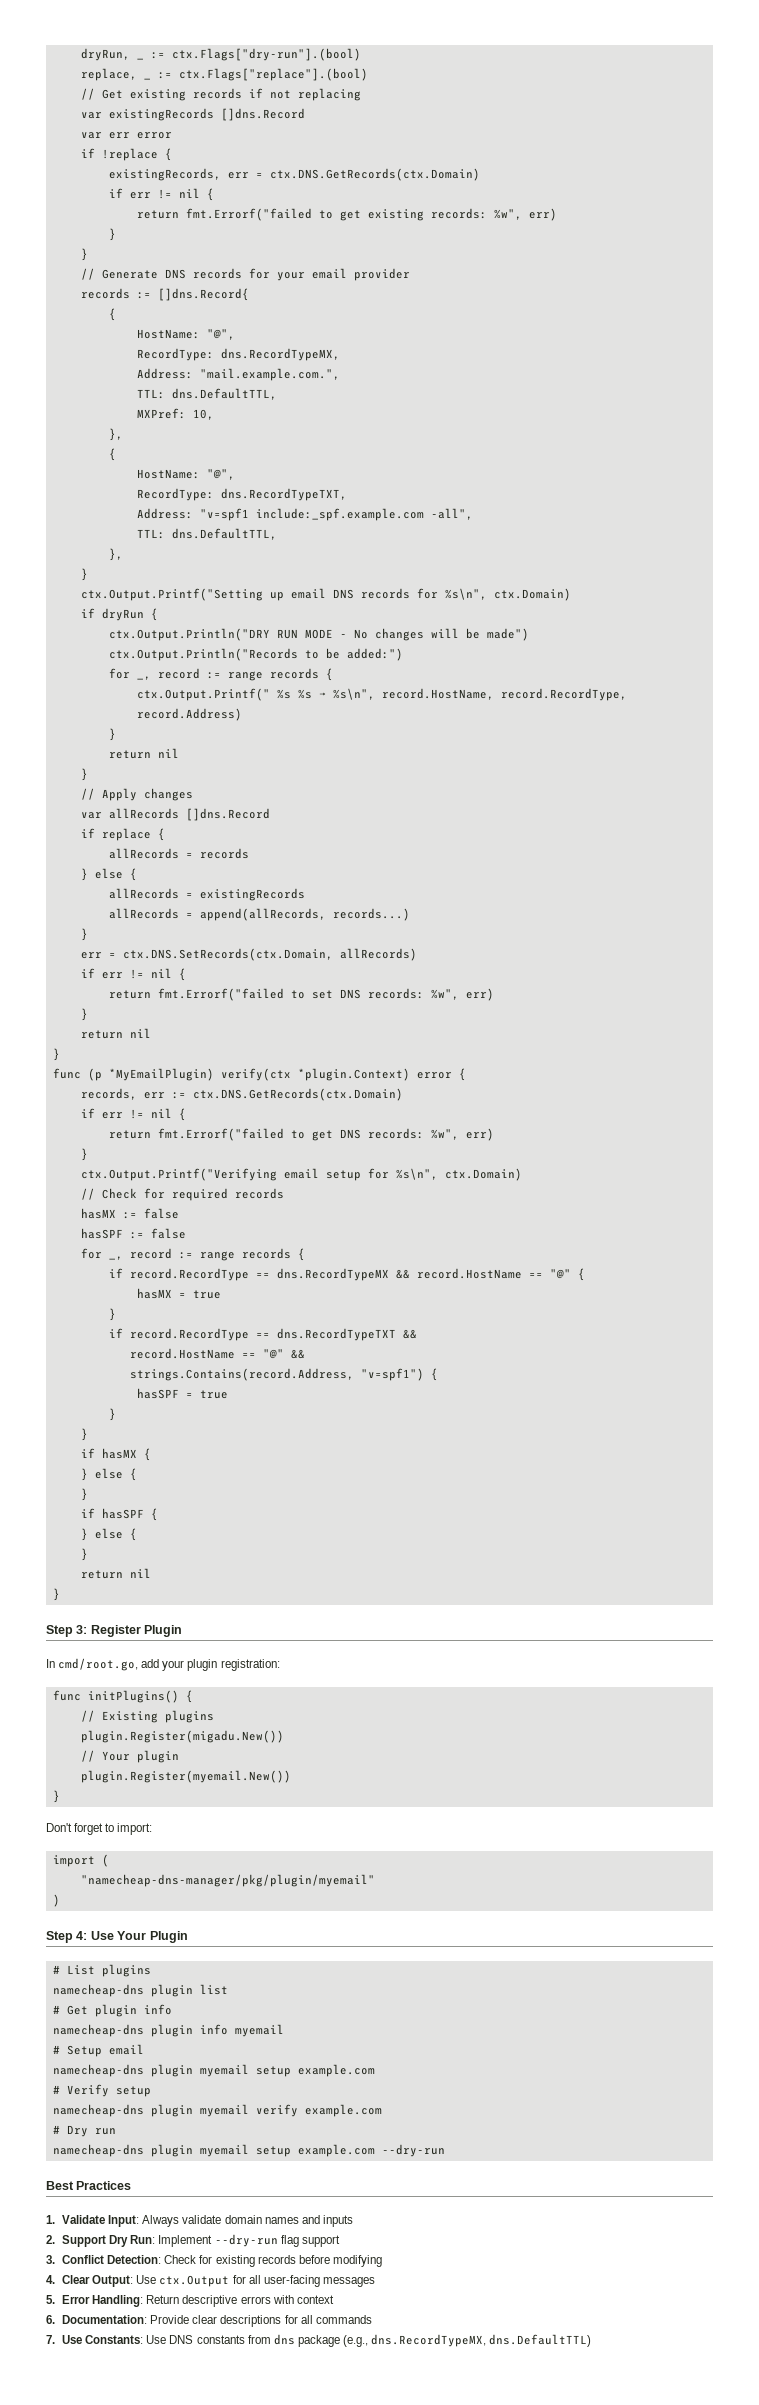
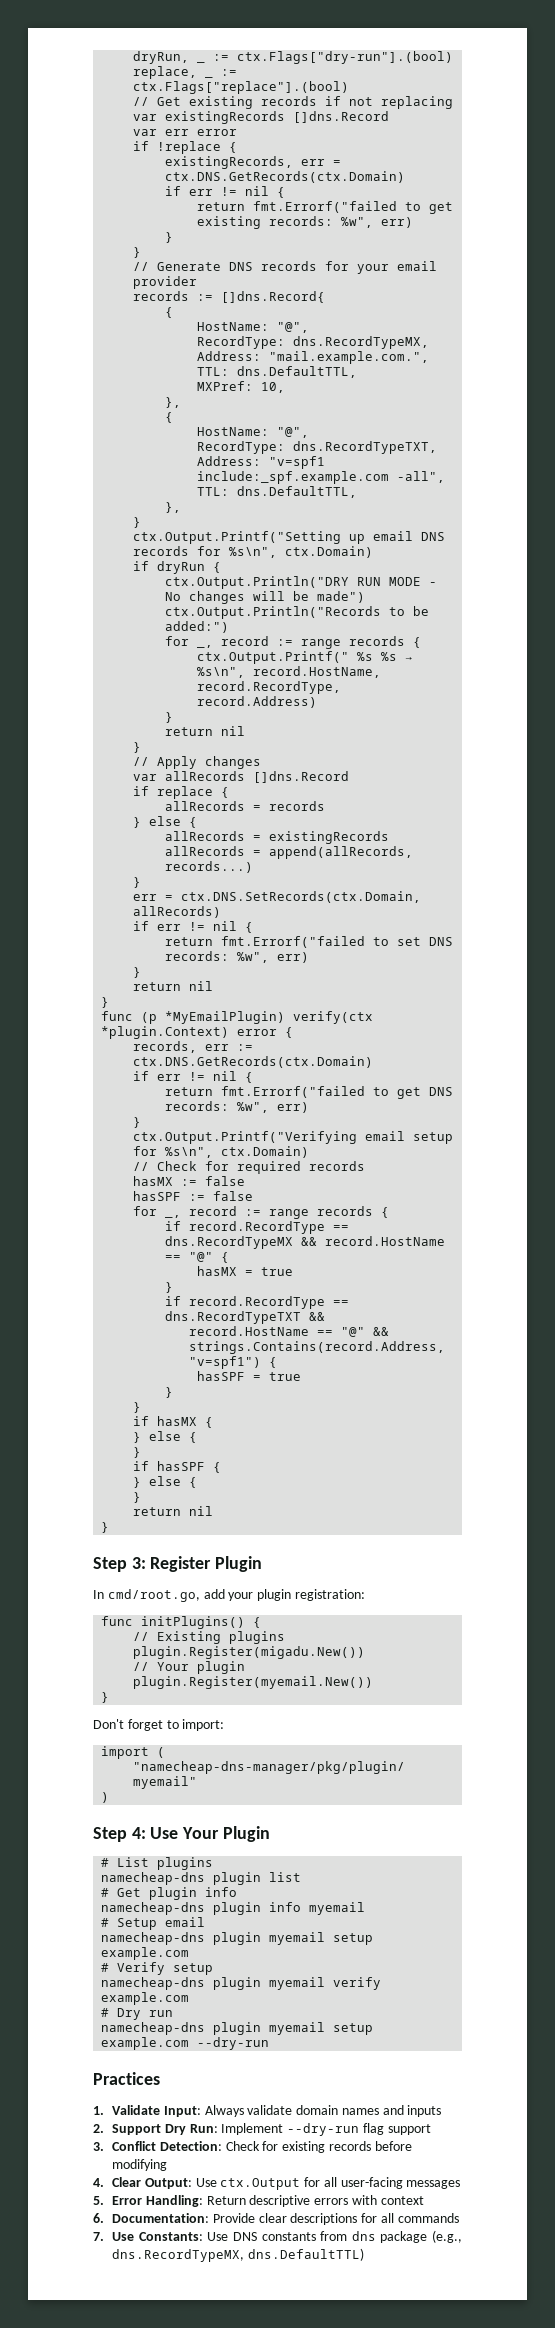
[46,2181,74,2190] Best -> (270, 2043) none

